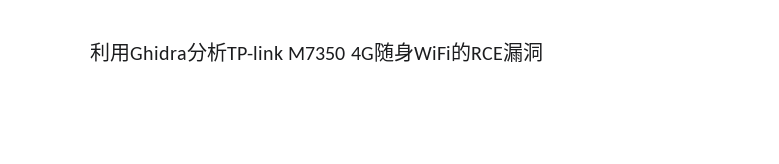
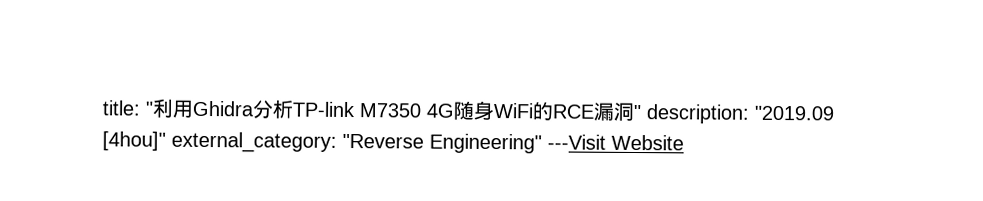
(90, 52) none -> [102,100,153,116] title: "
(543, 52) none -> [633,104,834,124] [102,131,684,154] " description: "2019.09 [4hou]" external_category: "Reverse Engineering" ---Visit Website

